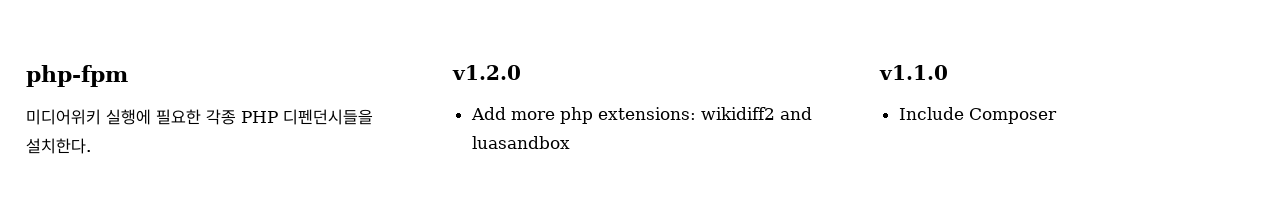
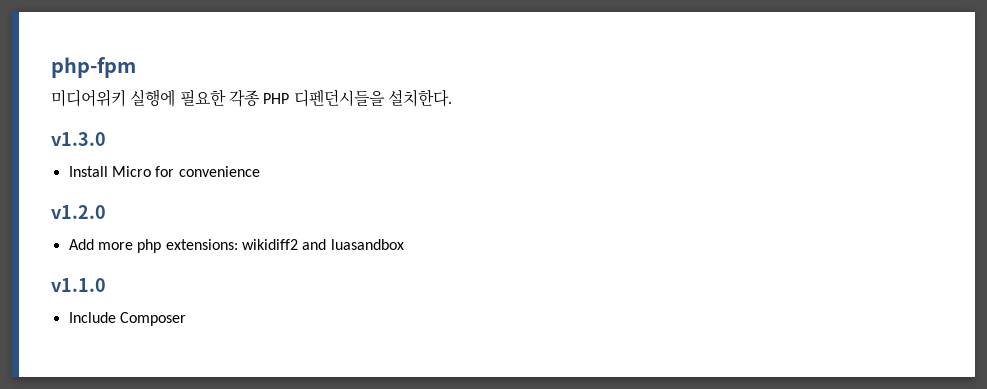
(91, 146) none -> [51,132,106,146] [68,166,260,177] // v1.3.0 // Install Micro for convenience

